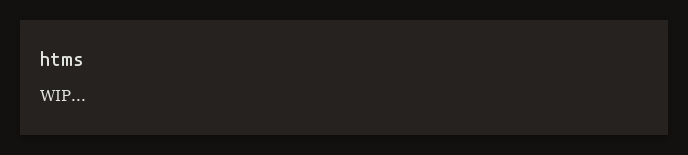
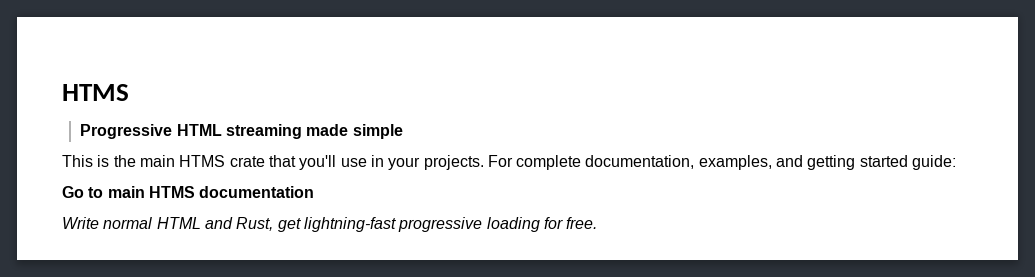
[40,51,84,66] [40,90,86,101] htms // WIP... -> [62,84,129,101] [80,124,403,139] [62,155,957,170] [62,186,315,198] [62,217,598,232] HTMS // Progressive HTML streaming made simple // This is the main HTMS crate that you'll use in your projects. For complete documentation, examples, and getting started guide: // Go to main HTMS documentation // Write normal HTML and Rust, get lightning-fast progressive loading for free.

